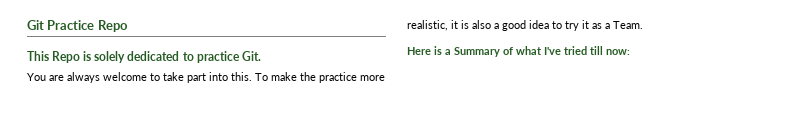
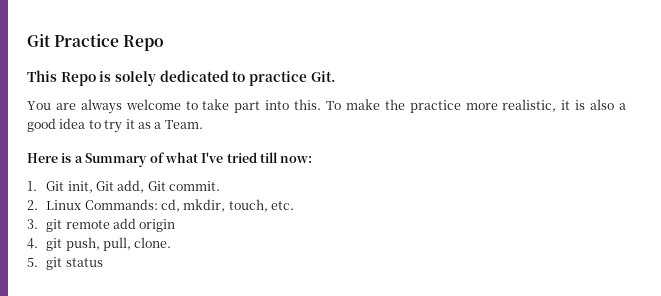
(630, 52) none -> [27,180,221,193] [27,199,295,212] [27,218,176,232] [27,237,172,251] [27,257,103,270] // 1. Git init, Git add, Git commit. // 2. Linux Commands: cd, mkdir, touch, etc. // 3. git remote add origin // 4. git push, pull, clone. // 5. git status

